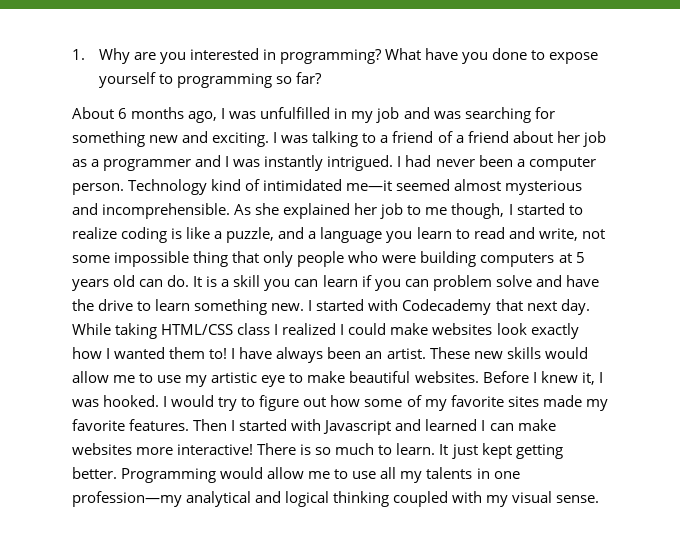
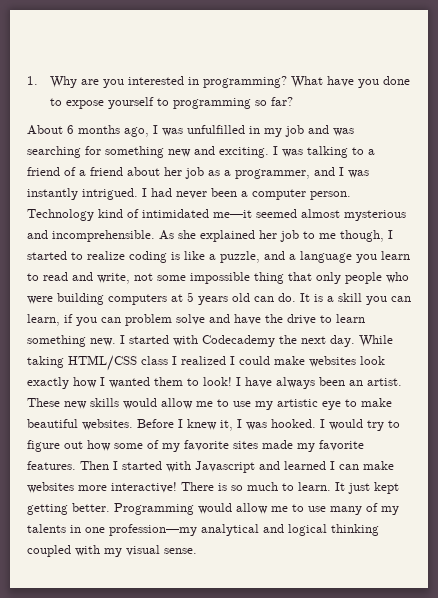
[103,159,192,171] programmer -> [235,169,310,179] programmer,
[322,275,358,287] learn -> [27,314,60,326] learn,
[495,299,523,311] that -> [279,335,297,344] the
[209,348,228,359] to! -> [187,377,232,386] to look!
[380,467,397,479] all -> [330,503,378,515] many of

